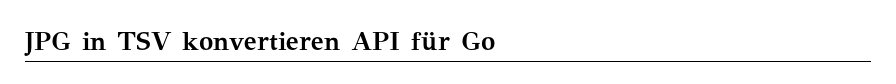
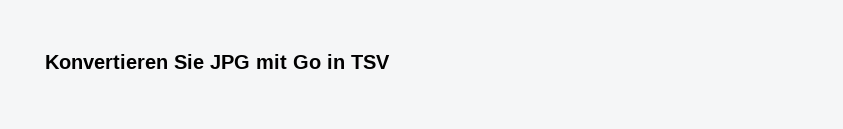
[24,31,495,57] JPG in TSV konvertieren API für Go -> [45,54,390,69] Konvertieren Sie JPG mit Go in TSV

